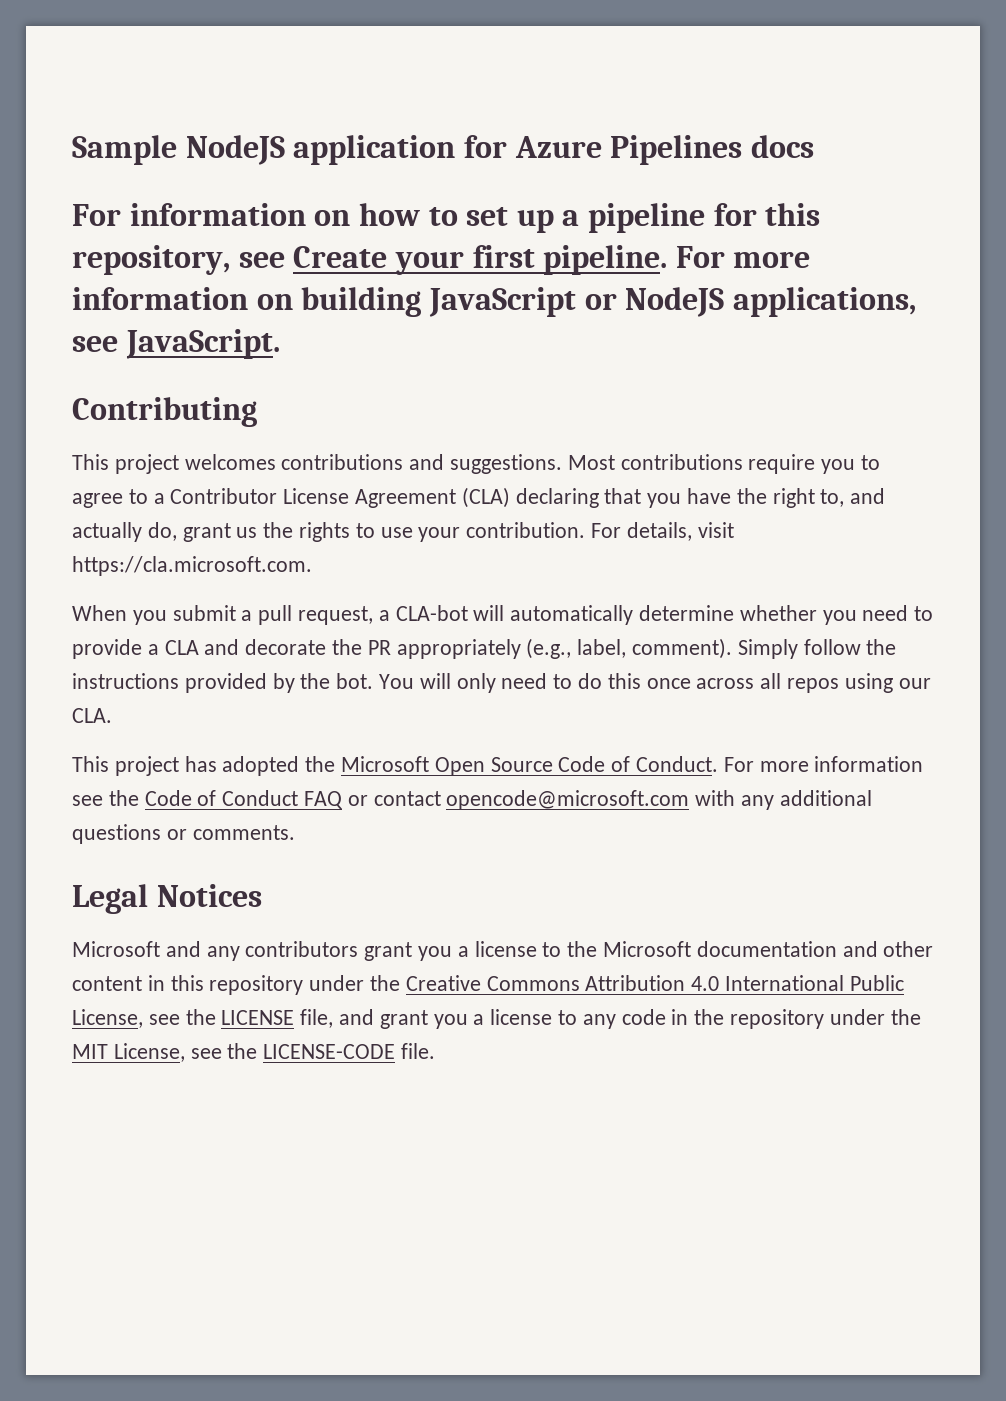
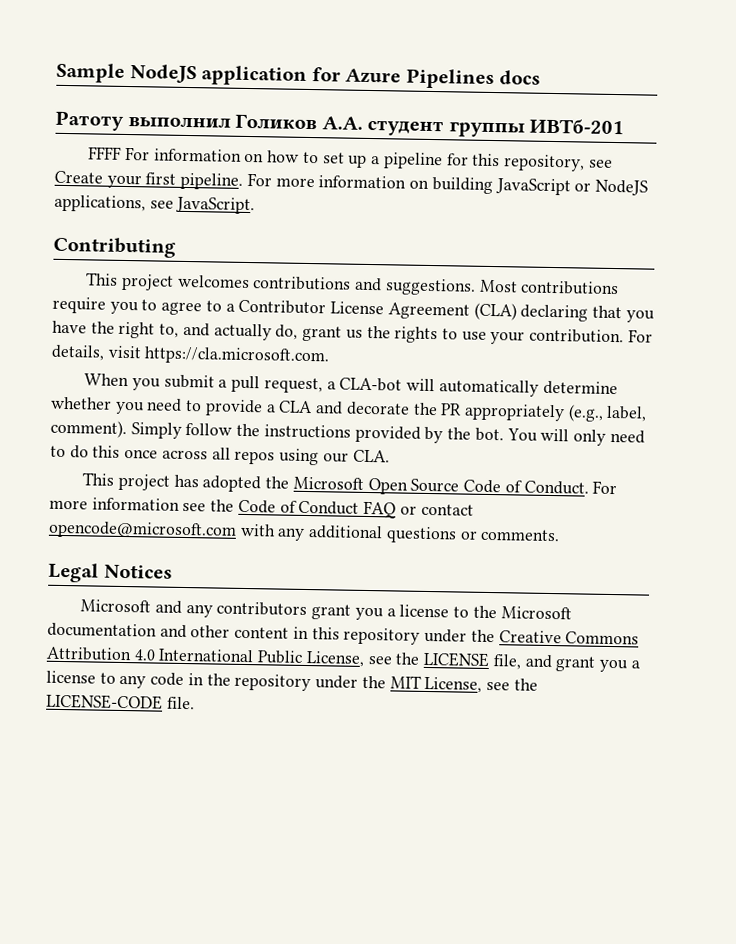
(814, 146) none -> [55,110,625,138] [88,146,123,160] Ратоту выполнил Голиков А.А. студент группы ИВТб-201 // FFFF

